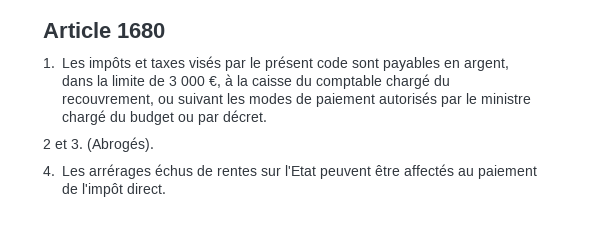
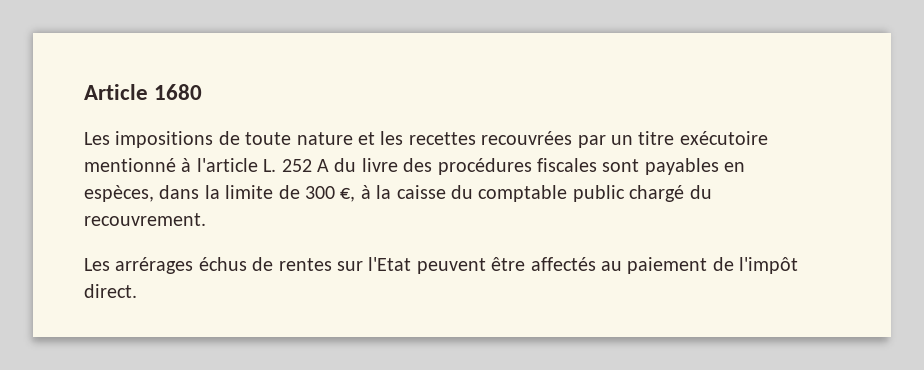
[43,56,348,71] 1. Les impôts et taxes visés par le présent code -> [84,131,768,148] [84,158,597,175] Les impositions de toute nature et les recettes recouvrées par un titre exécutoire mentionné à l'article L. 252 A du livre des procédures fiscales
[464,58,509,71] argent, -> [84,185,154,202] espèces,
[169,76,205,86] 3 000 -> [305,186,335,199] 300
[386,74,450,89] [62,92,531,107] [62,110,267,125] [43,137,154,152] [43,166,55,176] chargé du recouvrement, ou suivant les modes de paiement autorisés par le ministre chargé du budget ou par décret. // 2 et 3. (Abrogés). // 4. -> [572,185,712,202] [84,213,206,226] public chargé du recouvrement. //

